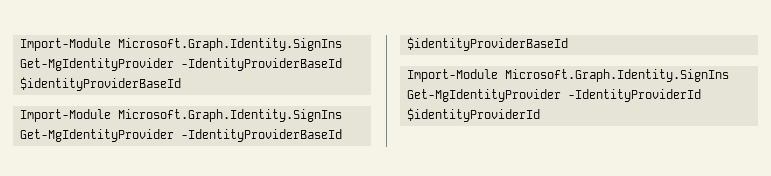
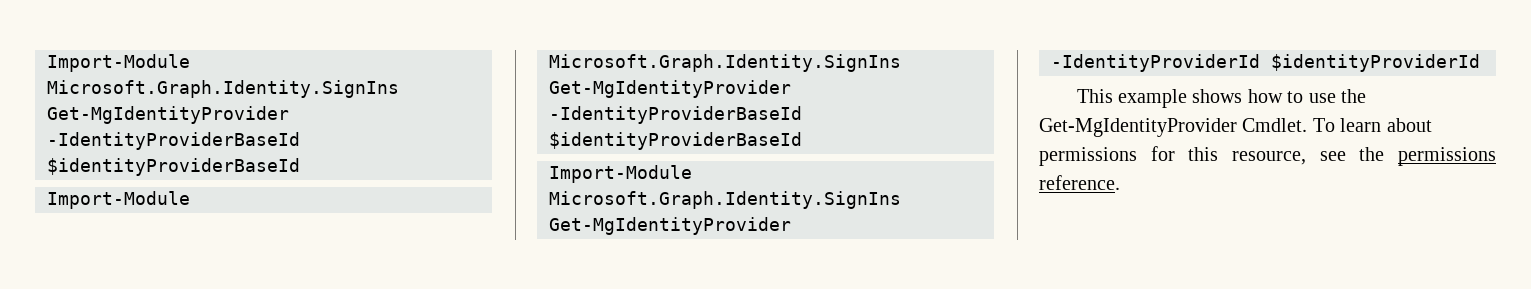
(540, 115) none -> [1076,89,1367,108] [1039,118,1432,137] [1039,146,1496,166] [1039,175,1120,190] // This example shows how to use the Get-MgIdentityProvider Cmdlet. To learn about permissions for this resource, see the permissions reference.

